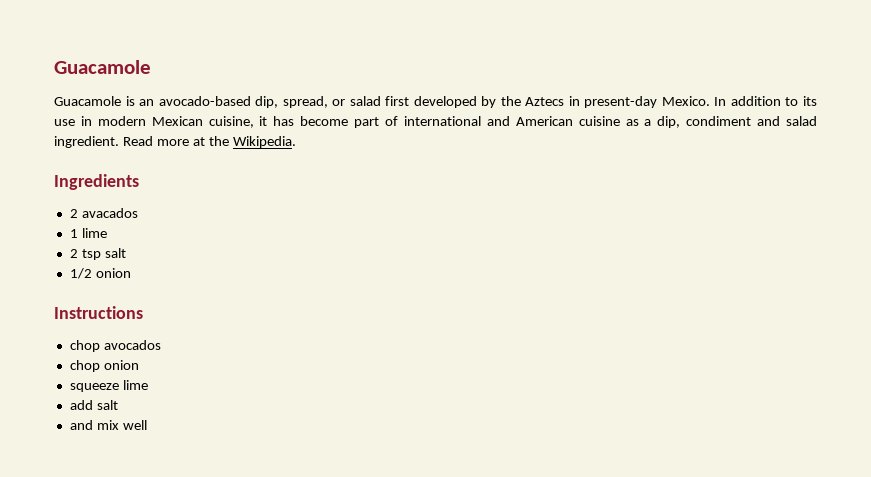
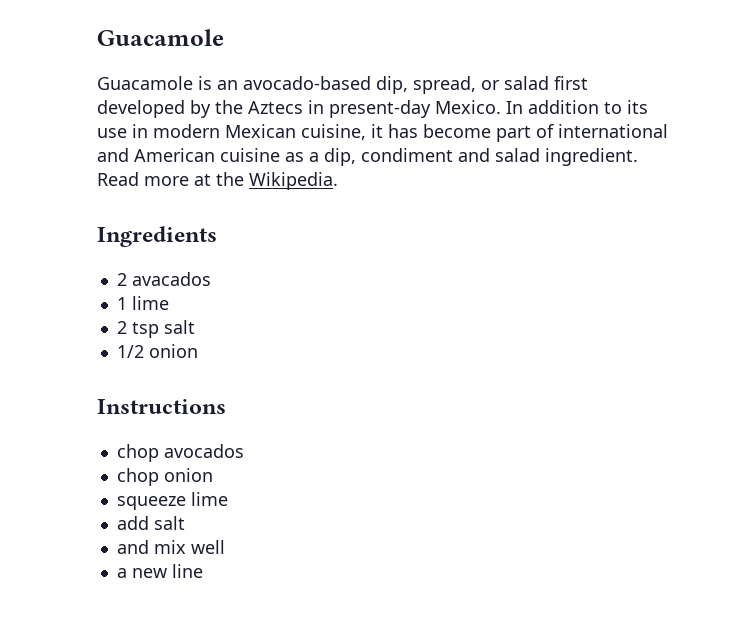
(147, 425) none -> [116,564,203,578] // a new line

